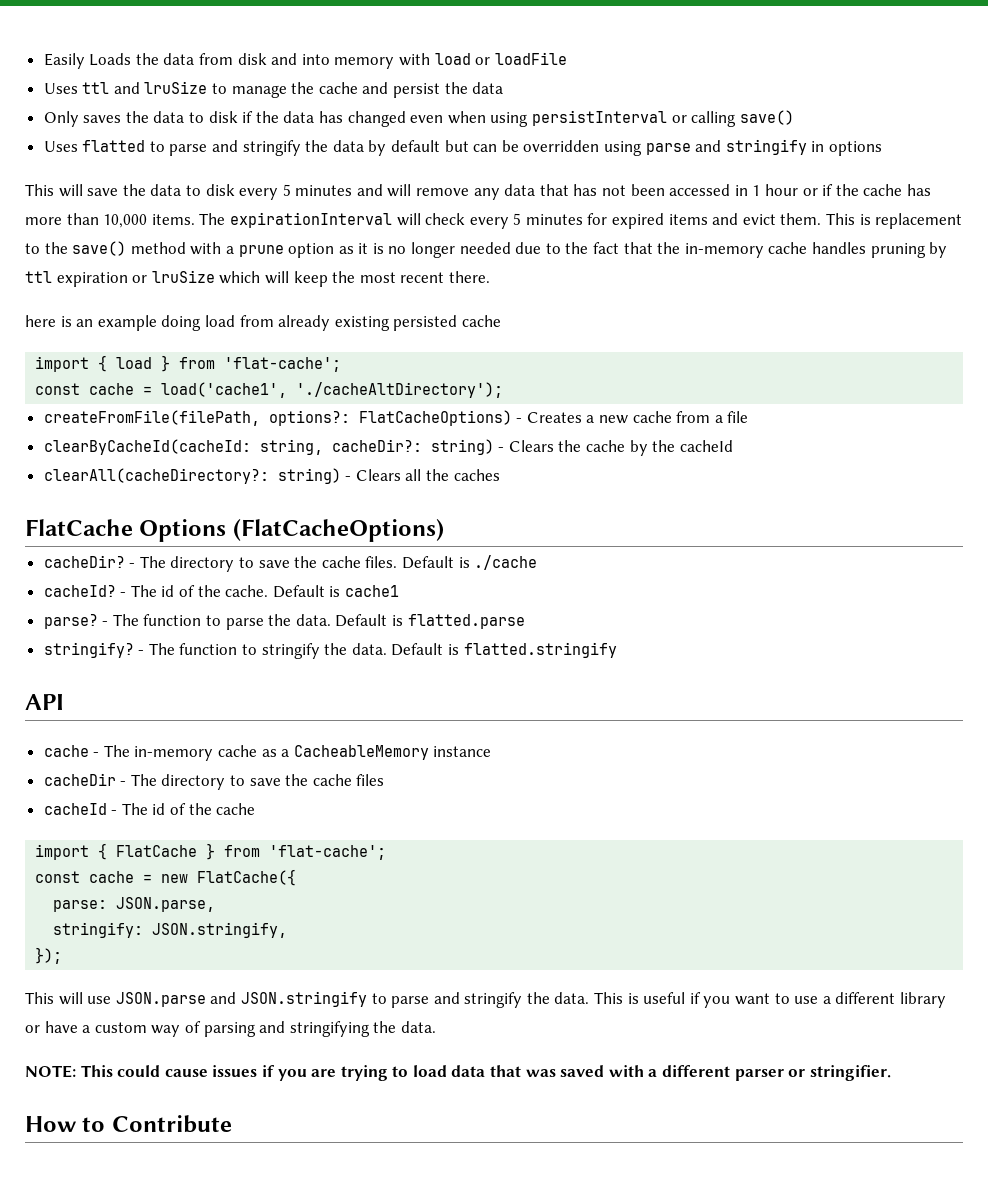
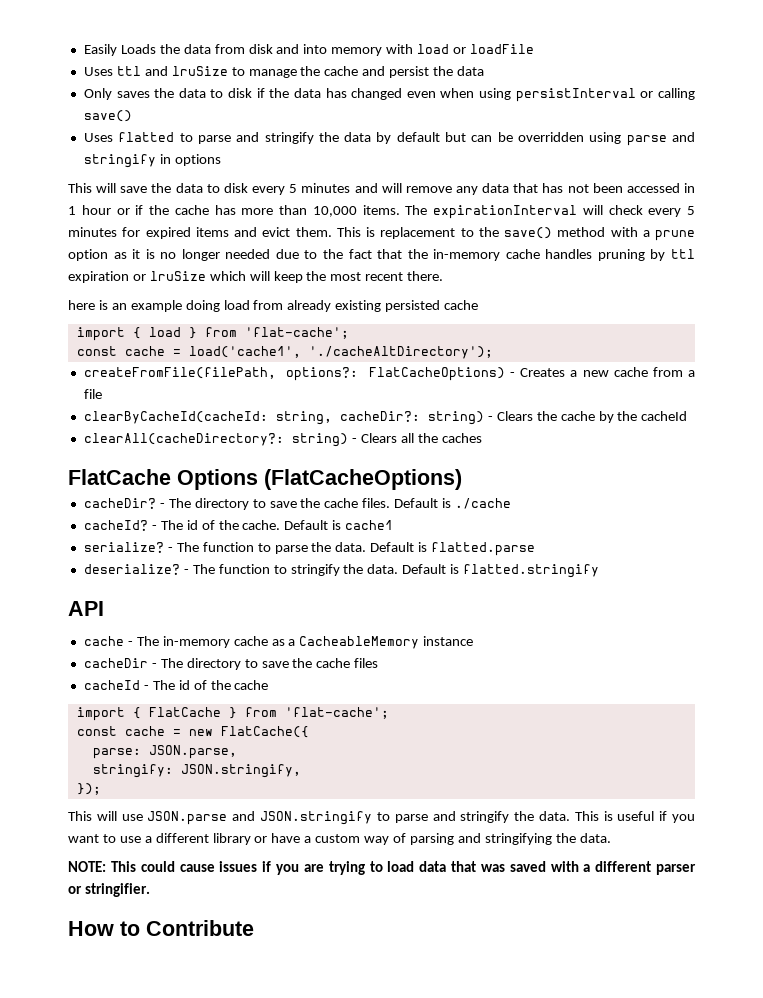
[43,614,98,629] parse? -> [83,542,164,553] serialize?
[43,642,134,658] stringify? -> [83,564,180,575] deserialize?

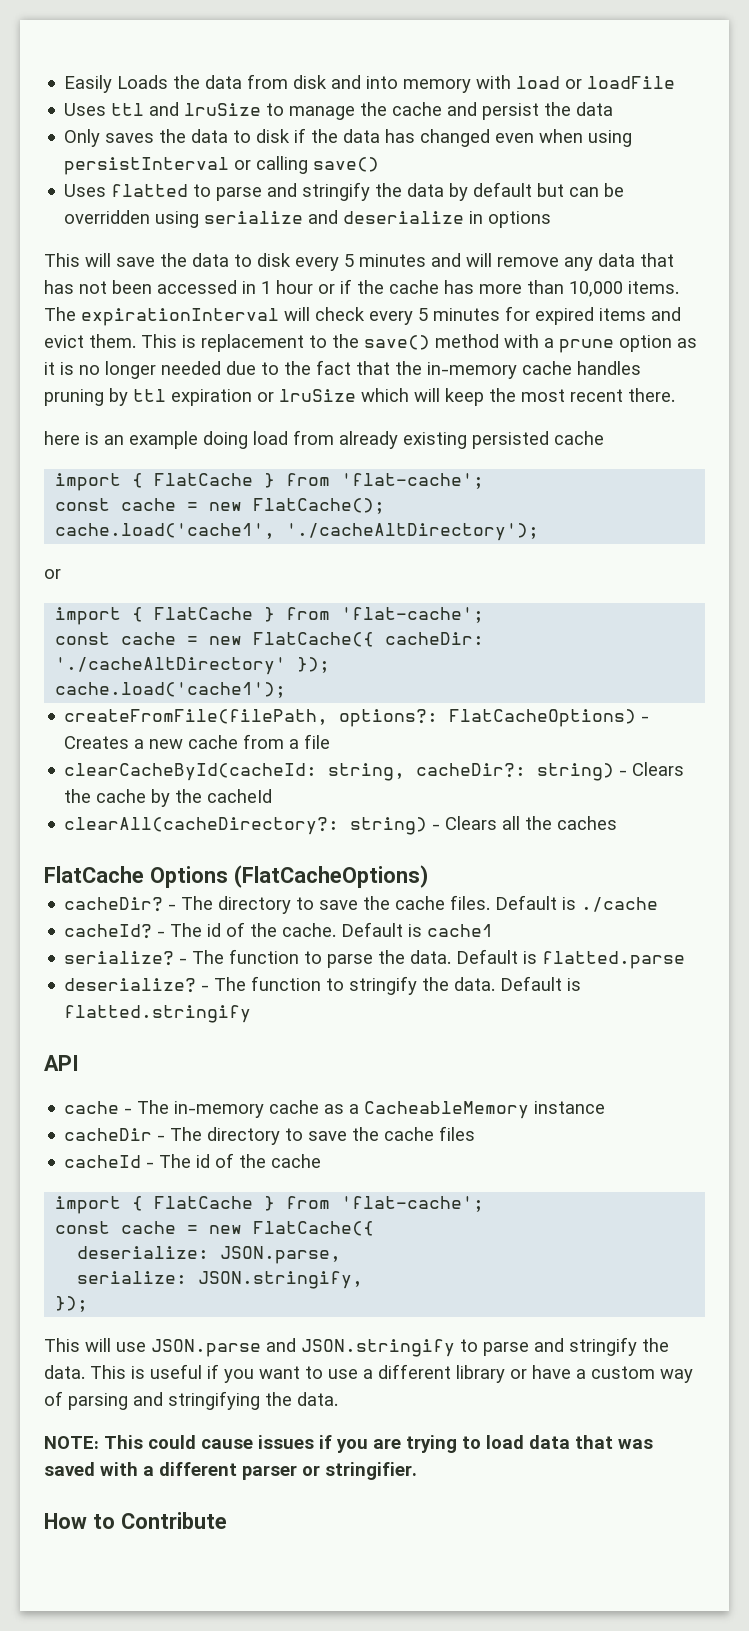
[626,132,695,146] [83,154,156,168] parse and stringify -> [204,210,465,224] serialize and deserialize
[148,327,349,339] [76,346,493,359] load } from 'flat-cache'; // const cache = load('cache1', './cacheAltDirectory'); -> [154,473,485,489] [55,498,386,514] [55,523,540,541] [44,569,61,579] [55,607,485,625] [55,632,485,647] [55,657,331,675] [55,682,287,698] FlatCache } from 'flat-cache'; // const cache = new FlatCache(); // cache.load('cache1', './cacheAltDirectory'); // or // import { FlatCache } from 'flat-cache'; // const cache = new FlatCache({ cacheDir: './cacheAltDirectory' }); // cache.load('cache1');
[83,411,268,424] clearByCacheId(cacheId: -> [64,763,318,781] clearCacheById(cacheId:
[92,748,141,759] parse: -> [77,1246,210,1259] deserialize:
[92,764,173,778] stringify: -> [77,1271,188,1284] serialize:

